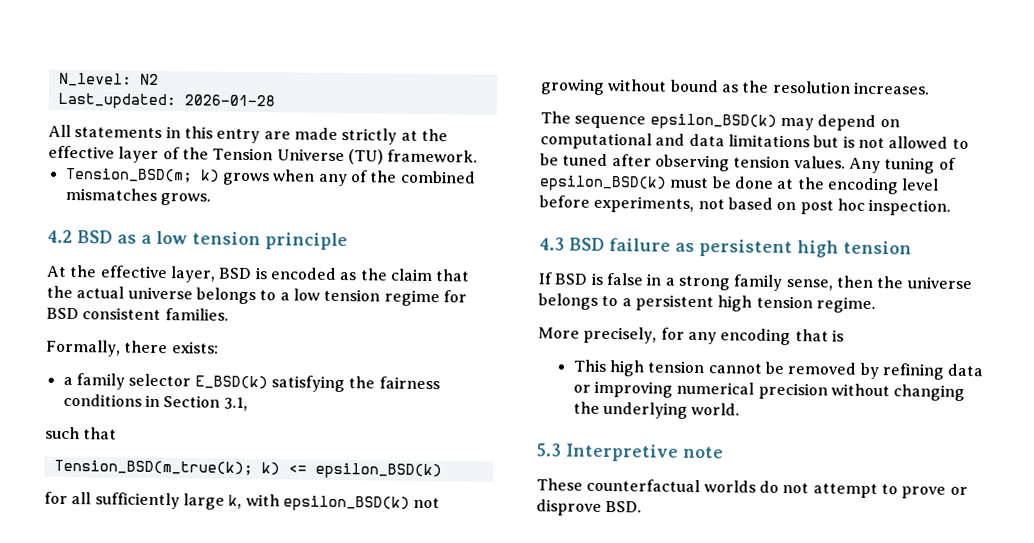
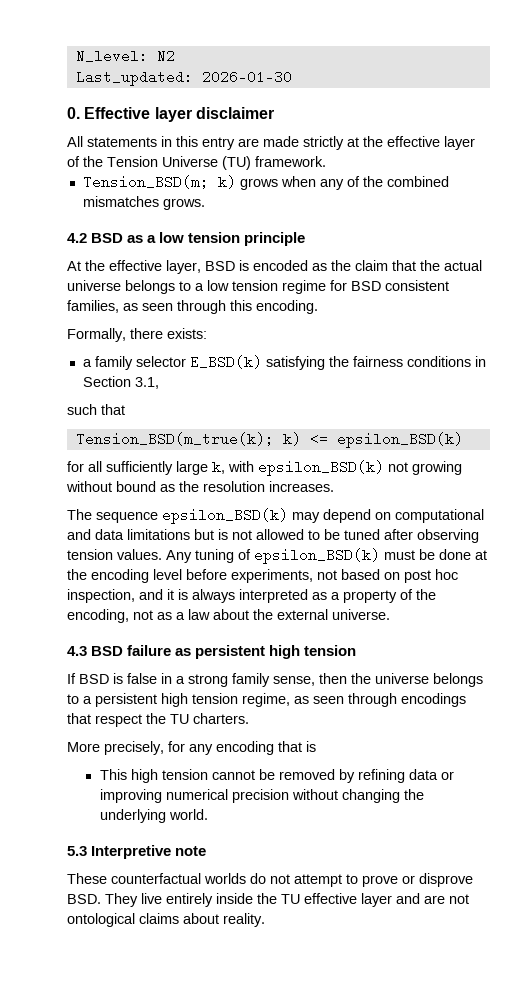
[183,94,275,107] 2026-01-28 -> [201,70,292,84] [67,107,274,122] 2026-01-30 // 0. Effective layer disclaimer
[164,308,229,321] families. -> [67,300,318,314] families, as seen through this encoding.
[868,198,952,216] inspection. -> [67,589,436,603] [67,609,390,623] inspection, and it is always interpreted as a property of the encoding, not as a law about the external universe.
[815,296,876,314] regime. -> [242,693,466,707] [67,713,249,727] regime, as seen through encodings that respect the TU charters.
(643, 507) none -> [105,893,469,907] [67,913,265,927] They live entirely inside the TU effective layer and are not ontological claims about reality.

